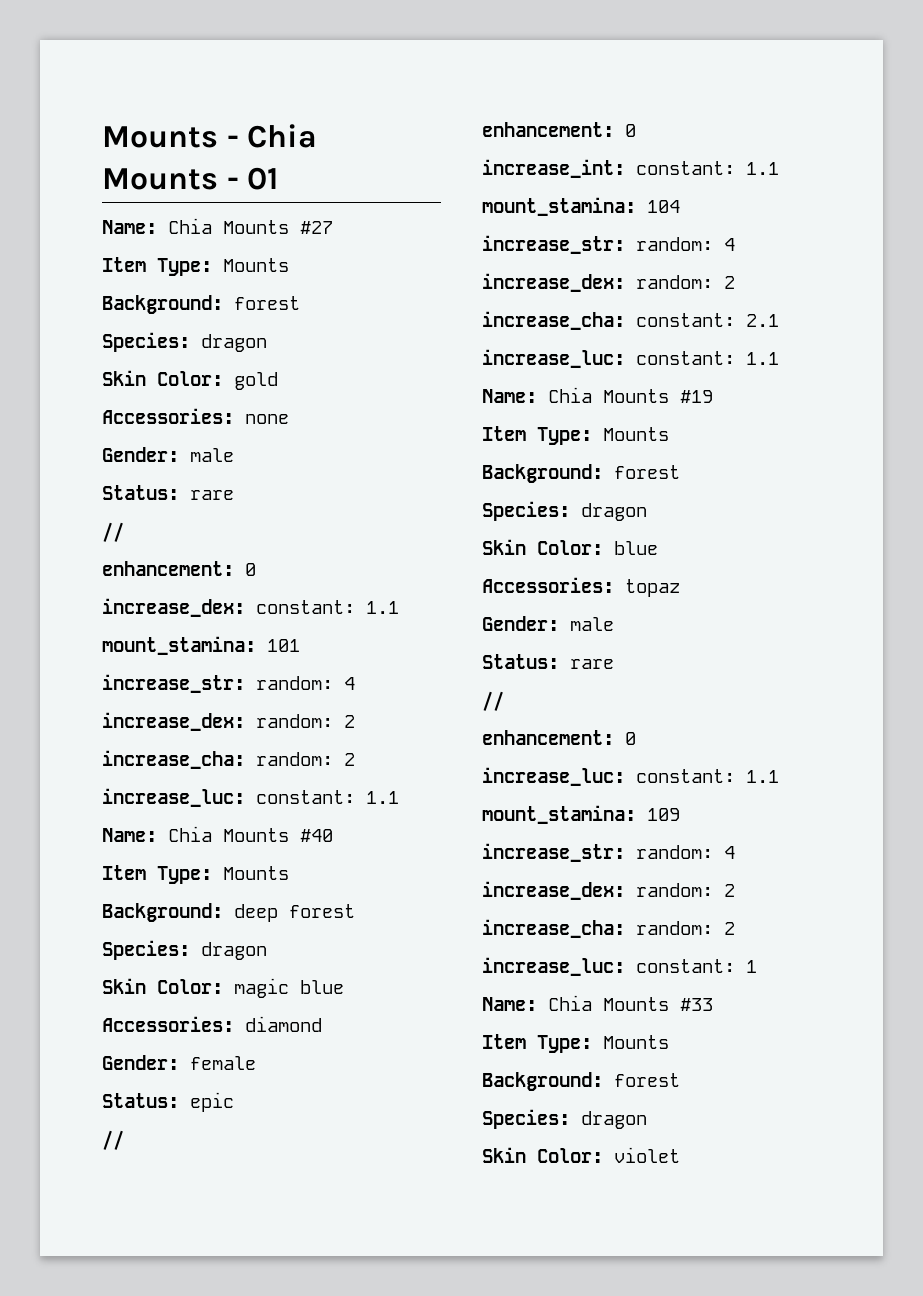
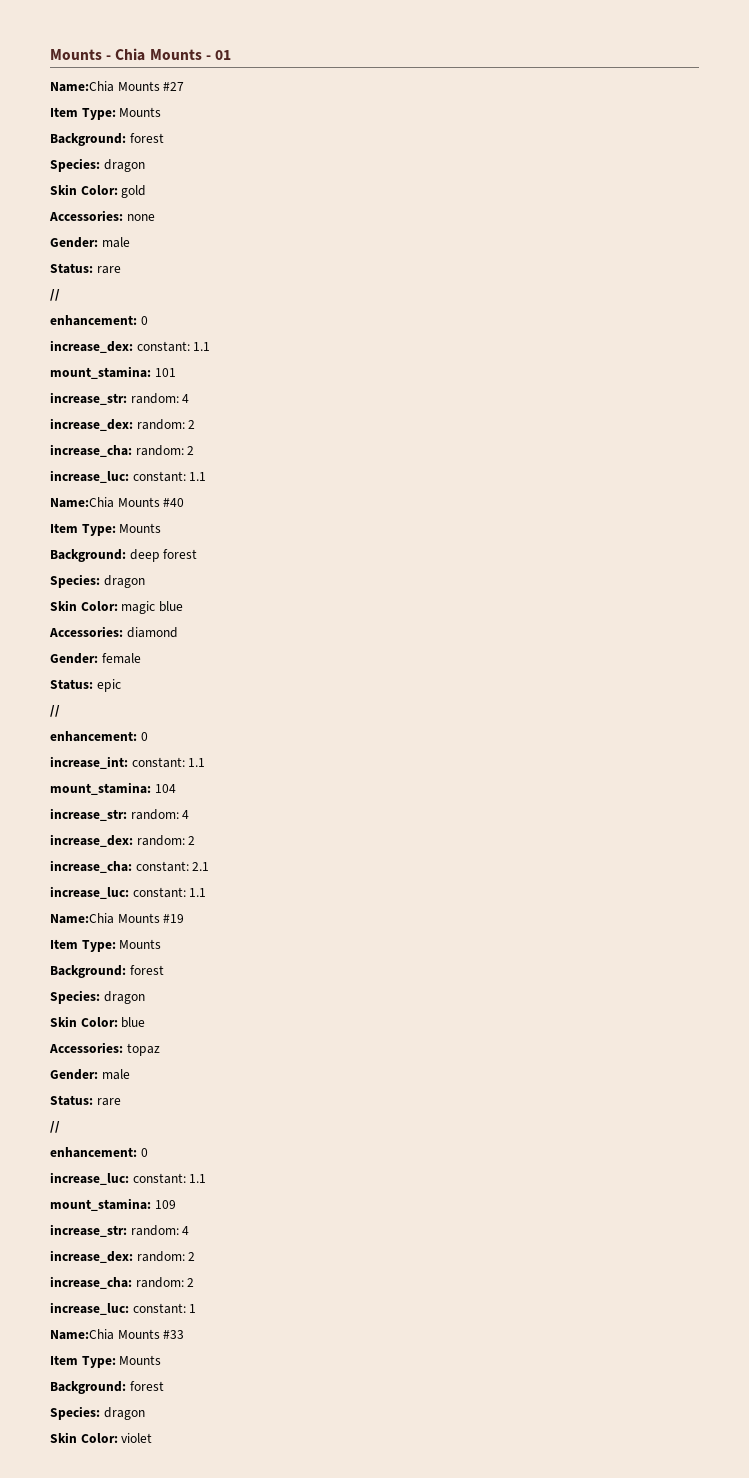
[102,218,212,234] Name: Chia -> [50,81,114,92] Name:Chia
[102,826,212,842] Name: Chia -> [50,497,114,508] Name:Chia
[482,387,592,403] Name: Chia -> [50,913,114,924] Name:Chia
[482,995,592,1011] Name: Chia -> [50,1329,114,1340] Name:Chia

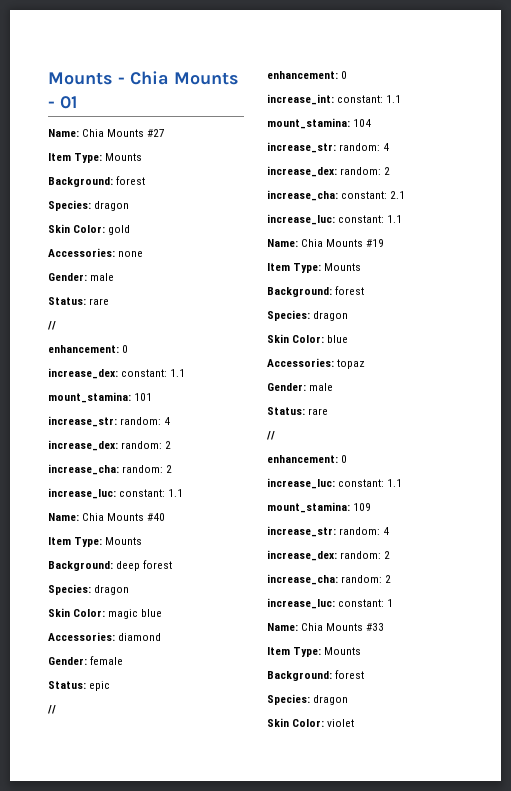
[50,81,114,92] Name:Chia -> [48,129,105,137] Name: Chia
[50,497,114,508] Name:Chia -> [48,513,105,521] Name: Chia
[50,913,114,924] Name:Chia -> [267,239,324,247] Name: Chia
[50,1329,114,1340] Name:Chia -> [267,623,324,631] Name: Chia

